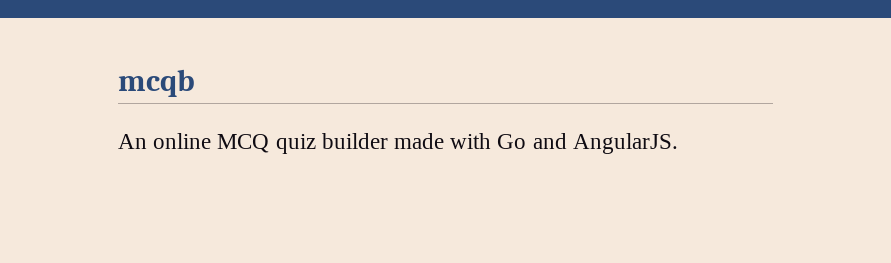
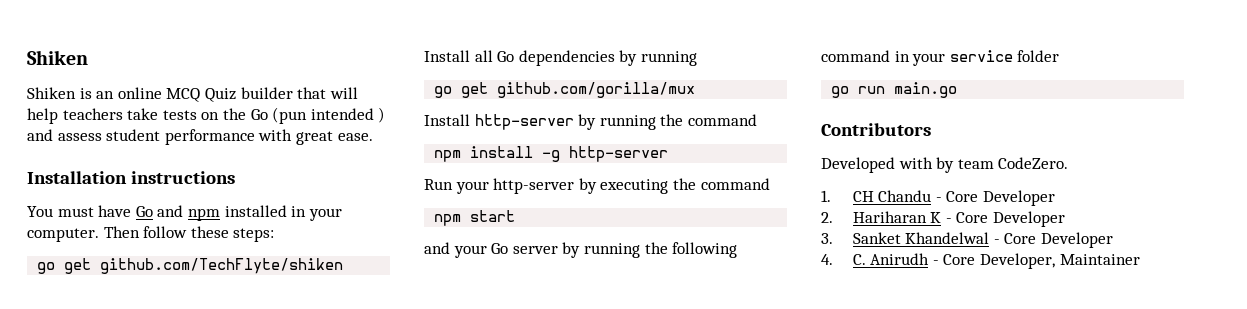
[118,69,195,97] [118,133,678,154] mcqb // An online MCQ quiz builder made with Go and AngularJS. -> [27,50,88,65] [27,87,358,102] [27,107,386,124] [27,129,373,145] [27,171,235,184] [27,205,342,221] [27,226,275,242] [37,258,344,274] [424,50,697,66] [434,82,696,98] [424,114,757,130] [434,146,669,162] [424,178,770,194] [434,210,516,226] [424,242,738,258] [821,50,1060,66] [831,82,958,98] [821,123,931,136] [821,157,1069,173] [821,190,1056,206] [821,211,1066,227] [821,232,1114,248] [821,253,1140,269] Shiken // Shiken is an online MCQ Quiz builder that will help teachers take tests on the Go (pun intended ) and assess student performance with great ease. // Installation instructions // You must have Go and npm installed in your computer. Then follow these steps: // go get github.com/TechFlyte/shiken // Install all Go dependencies by running // go get github.com/gorilla/mux // Install http-server by running the command // npm install -g http-server // Run your http-server by executing the command // npm start // and your Go server by running the following command in your service folder // go run main.go // Contributors // Developed with by team CodeZero. // 1. CH Chandu - Core Developer // 2. Hariharan K - Core Developer // 3. Sanket Khandelwal - Core Developer // 4. C. Anirudh - Core Developer, Maintainer

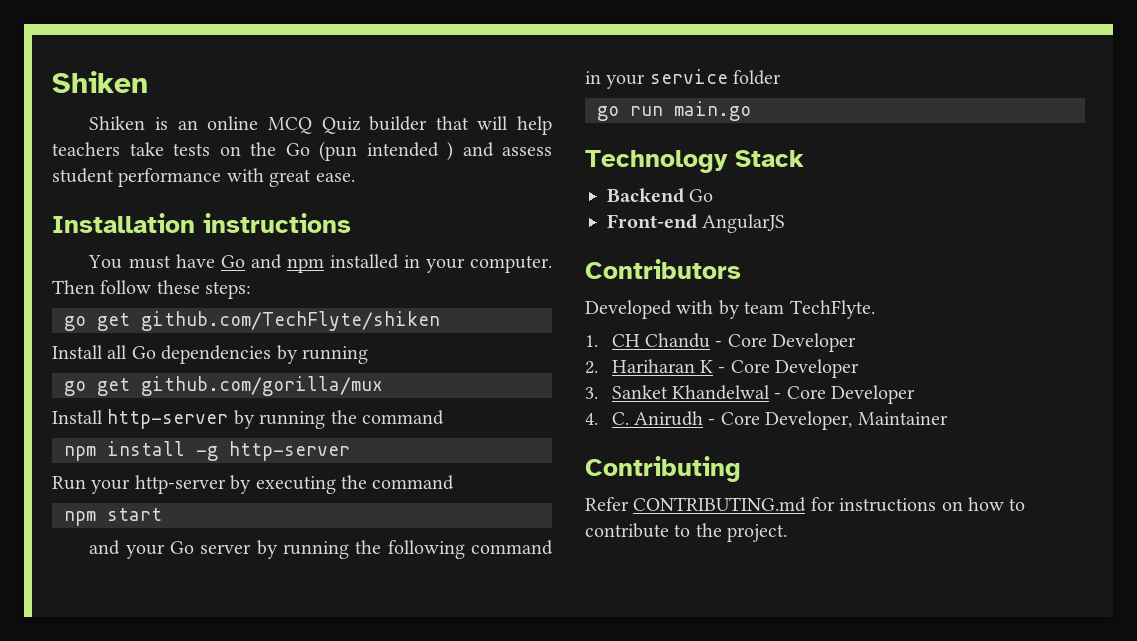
(958, 90) none -> [585,150,804,173] [607,188,714,203] [607,214,786,233] // Technology Stack // Backend Go // Front-end AngularJS
[998,157,1069,169] CodeZero. -> [789,300,875,319] TechFlyte.
(1140, 259) none -> [585,456,741,482] [585,497,1026,512] [585,523,788,542] // Contributing // Refer CONTRIBUTING.md for instructions on how to contribute to the project.

